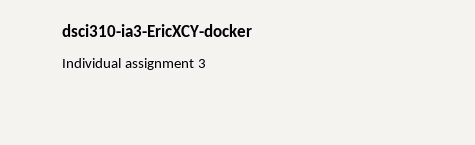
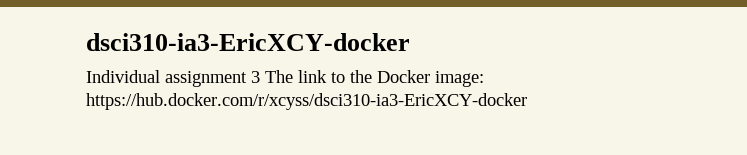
(206, 63) none -> [265,70,484,87] [86,93,527,110] The link to the Docker image: https://hub.docker.com/r/xcyss/dsci310-ia3-EricXCY-docker

